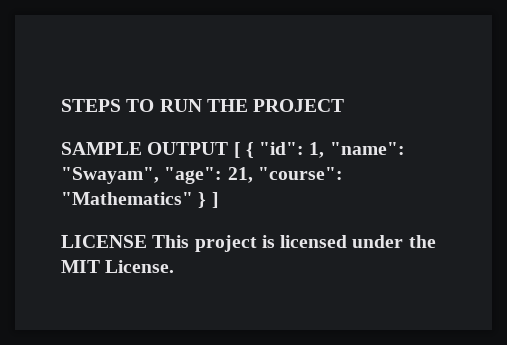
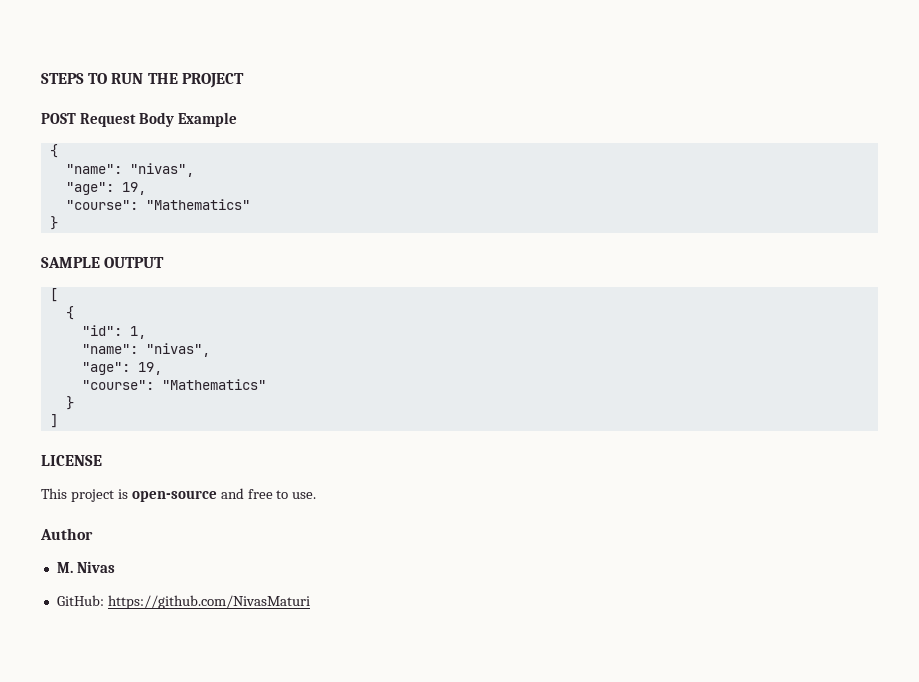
(345, 105) none -> [41,112,237,127] [49,144,58,158] [65,163,194,177] [65,182,146,195] [65,199,250,210] [49,216,58,230] // POST Request Body Example // { // "name": "nivas", // "age": 19, // "course": "Mathematics" // }
(229, 148) none -> (165, 262) //
[245,142,254,158] { -> [65,306,74,320] // { //
[329,142,405,155] [61,167,343,184] [61,192,207,208] "name": "Swayam", "age": 21, "course": "Mathematics" } -> [81,343,210,357] [81,362,162,375] [81,379,266,390] [65,396,74,410] // "name": "nivas", // "age": 19, // "course": "Mathematics" // } //
(147, 241) none -> (102, 460) //
[280,235,436,248] [61,260,175,273] licensed under the MIT License. -> [131,488,317,502] [40,528,93,540] [56,561,115,573] [56,595,310,609] open-source and free to use. // Author // M. Nivas // GitHub: https://github.com/NivasMaturi

